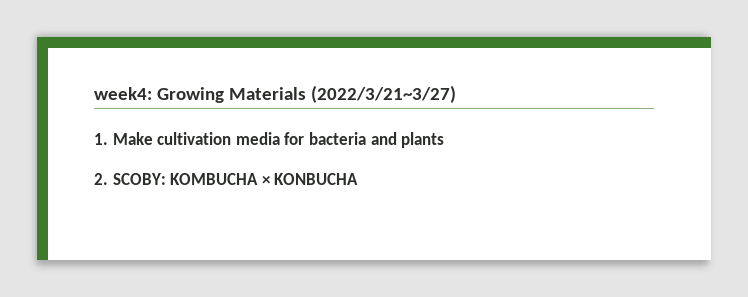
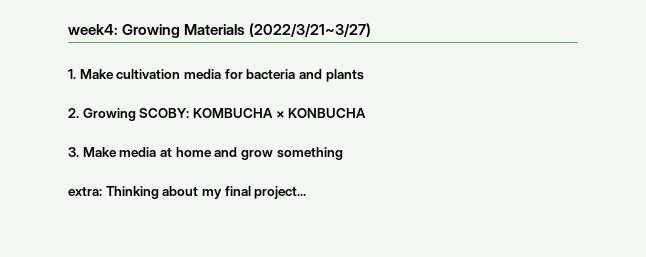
(108, 179) none -> [82,108,136,121] Growing
(359, 179) none -> [68,147,343,160] [68,186,307,199] // 3. Make media at home and grow something // extra: Thinking about my final project...

